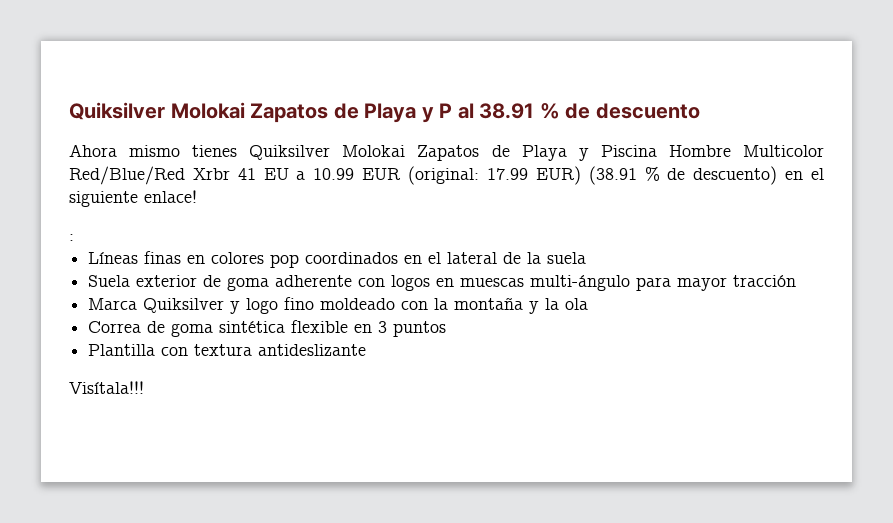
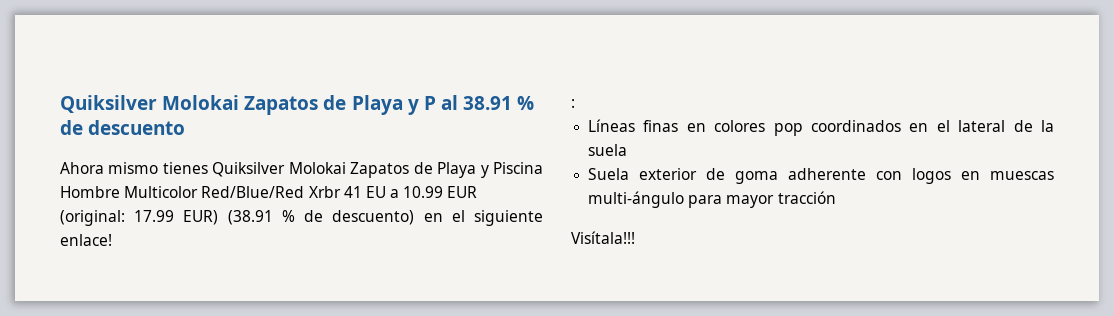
[88,297,589,314] [88,320,447,337] [88,344,367,356] // Marca Quiksilver y logo fino moldeado con la montaña y la ola // Correa de goma sintética flexible en 3 puntos // Plantilla con textura antideslizante -> (836, 197) none

